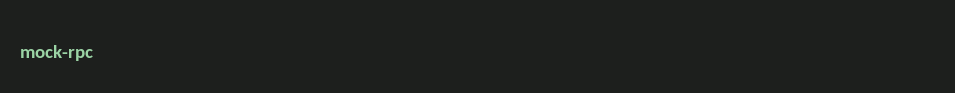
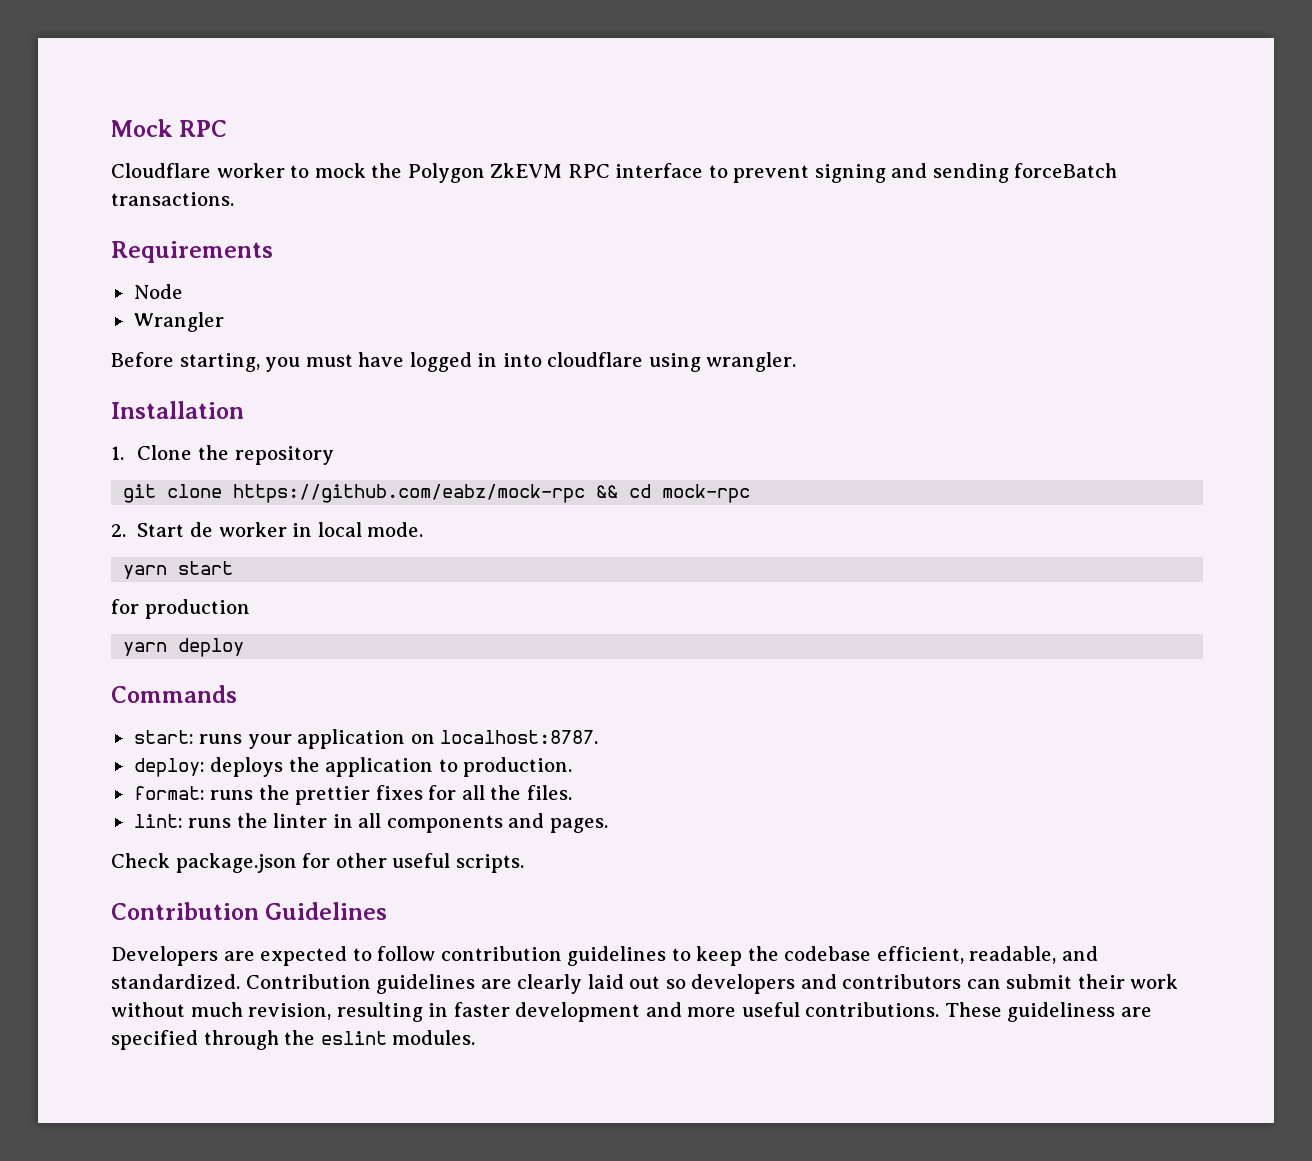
[20,45,93,61] mock-rpc -> [111,119,228,137] [111,163,1118,183] [111,192,234,206] [111,241,273,263] [133,284,183,299] [133,312,224,332] [111,352,797,372] [111,401,244,419] [111,445,334,465] [123,484,751,503] [111,522,424,537] [123,561,234,579] [111,599,250,619] [123,638,245,657] [111,685,237,703] [133,729,599,749] [133,757,573,777] [133,785,572,805] [133,813,608,833] [111,853,524,873] [111,902,388,920] [111,946,1098,966] [111,974,1179,994] [111,1002,1152,1022] [111,1030,476,1050] Mock RPC // Cloudflare worker to mock the Polygon ZkEVM RPC interface to prevent signing and sending forceBatch transactions. // Requirements // Node // Wrangler // Before starting, you must have logged in into cloudflare using wrangler. // Installation // 1. Clone the repository // git clone https://github.com/eabz/mock-rpc && cd mock-rpc // 2. Start de worker in local mode. // yarn start // for production // yarn deploy // Commands // start: runs your application on localhost:8787. // deploy: deploys the application to production. // format: runs the prettier fixes for all the files. // lint: runs the linter in all components and pages. // Check package.json for other useful scripts. // Contribution Guidelines // Developers are expected to follow contribution guidelines to keep the codebase efficient, readable, and standardized. Contribution guidelines are clearly laid out so developers and contributors can submit their work without much revision, resulting in faster development and more useful contributions. These guideliness are specified through the eslint modules.

